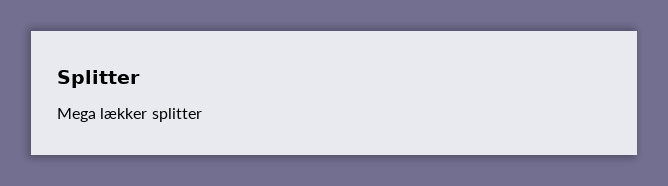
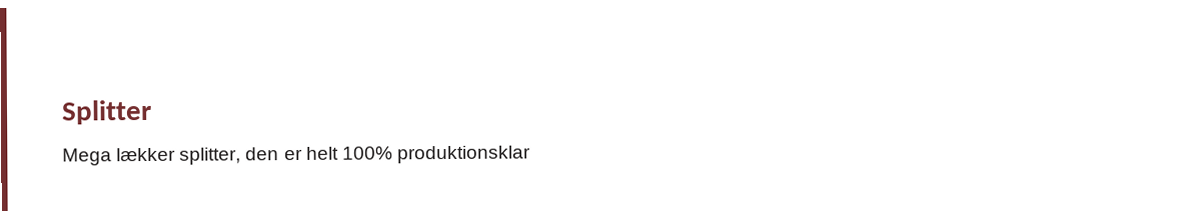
[151,108,202,122] splitter -> [179,145,531,165] splitter, den er helt 100% produktionsklar

